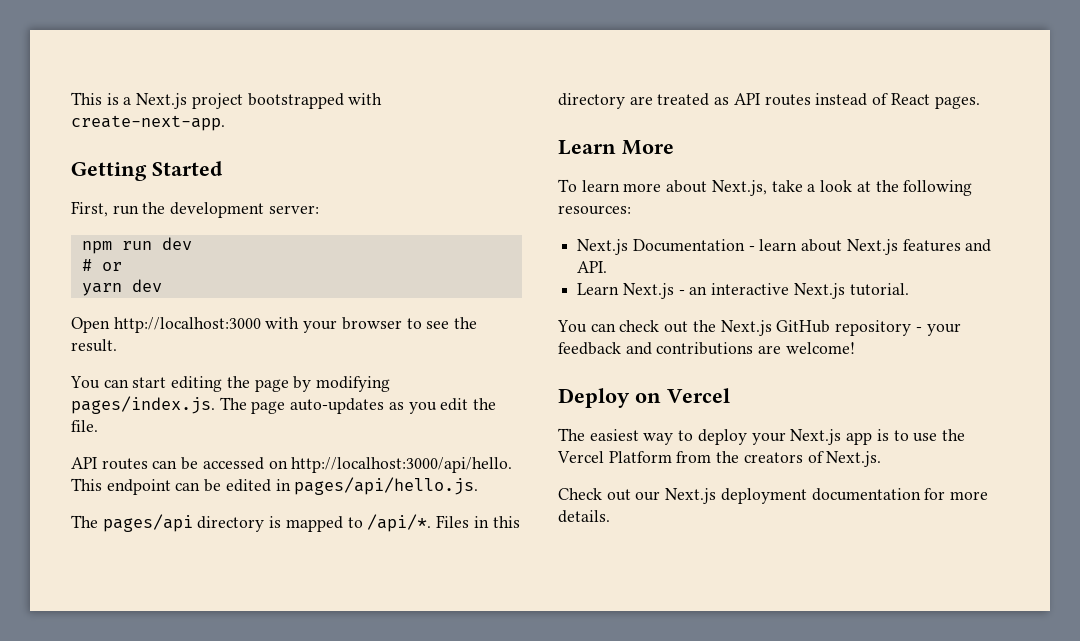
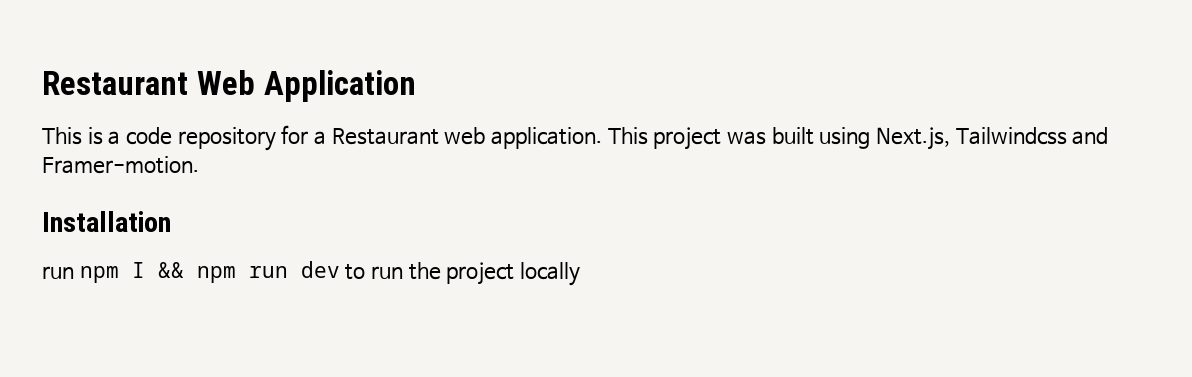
[71,92,383,109] [71,115,225,131] [71,161,223,181] [71,201,319,218] [81,237,192,254] [81,259,122,271] [81,279,162,296] [71,317,478,333] [71,339,117,352] [70,376,391,392] [71,396,497,414] [71,420,98,432] [71,457,513,473] [71,477,479,495] [71,514,520,532] [558,93,980,109] [558,140,674,155] [558,179,973,196] [558,205,631,215] [577,239,992,255] [577,261,608,273] [577,283,909,299] [557,320,961,336] [558,342,855,355] [558,388,730,408] [558,428,965,445] [557,451,882,467] [558,488,989,504] [558,510,610,523] This is a Next.js project bootstrapped with create-next-app. // Getting Started // First, run the development server: // npm run dev // # or // yarn dev // Open http://localhost:3000 with your browser to see the result. // You can start editing the page by modifying pages/index.js. The page auto-updates as you edit the file. // API routes can be accessed on http://localhost:3000/api/hello. This endpoint can be edited in pages/api/hello.js. // The pages/api directory is mapped to /api/*. Files in this directory are treated as API routes instead of React pages. // Learn More // To learn more about Next.js, take a look at the following resources: // Next.js Documentation - learn about Next.js features and API. // Learn Next.js - an interactive Next.js tutorial. // You can check out the Next.js GitHub repository - your feedback and contributions are welcome! // Deploy on Vercel // The easiest way to deploy your Next.js app is to use the Vercel Platform from the creators of Next.js. // Check out our Next.js deployment documentation for more details. -> [42,70,416,102] [42,125,1109,151] [42,156,199,174] [42,211,171,232] [42,261,581,286] Restaurant Web Application // This is a code repository for a Restaurant web application. This project was built using Next.js, Tailwindcss and Framer-motion. // Installation // run npm I && npm run dev to run the project locally

